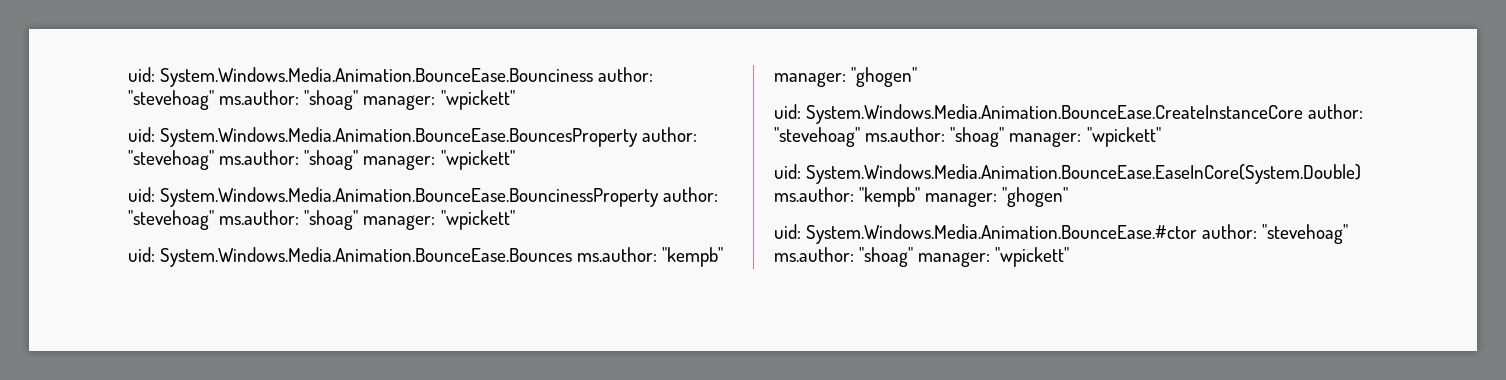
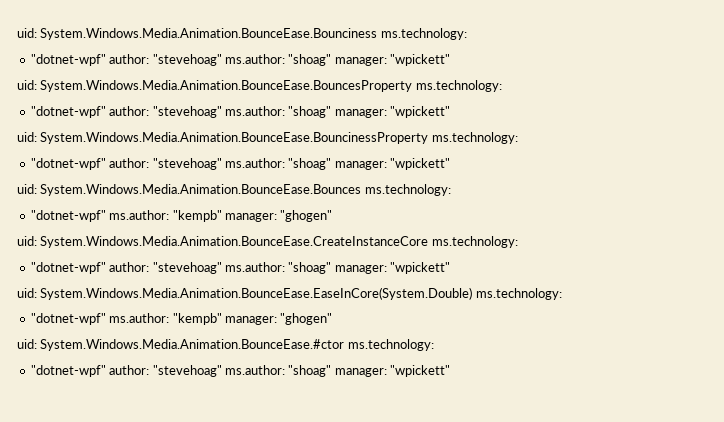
(594, 77) none -> [380,28,467,40] [30,54,106,66] ms.technology: // "dotnet-wpf"
(639, 137) none -> [415,80,502,92] [30,106,106,118] ms.technology: // "dotnet-wpf"
(660, 197) none -> [431,132,518,144] [30,158,106,170] ms.technology: // "dotnet-wpf"
(573, 257) none -> [364,184,451,196] [30,210,106,222] ms.technology: // "dotnet-wpf"
(1304, 114) none -> [431,236,518,248] [30,262,106,274] ms.technology: // "dotnet-wpf"
(1362, 174) none -> [475,288,562,300] [30,313,106,325] ms.technology: // "dotnet-wpf"
(1198, 234) none -> [347,339,434,351] [30,365,106,377] ms.technology: // "dotnet-wpf"

